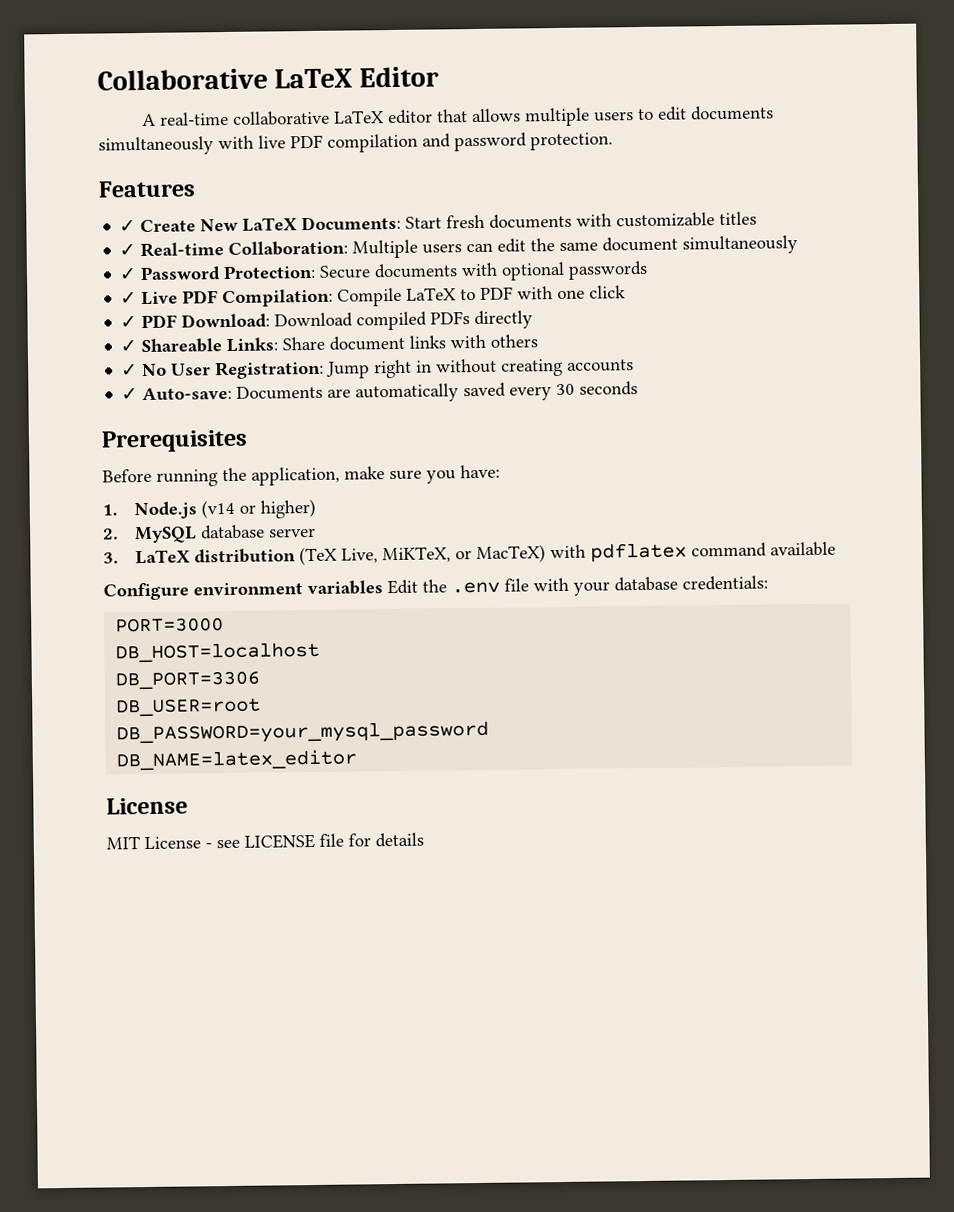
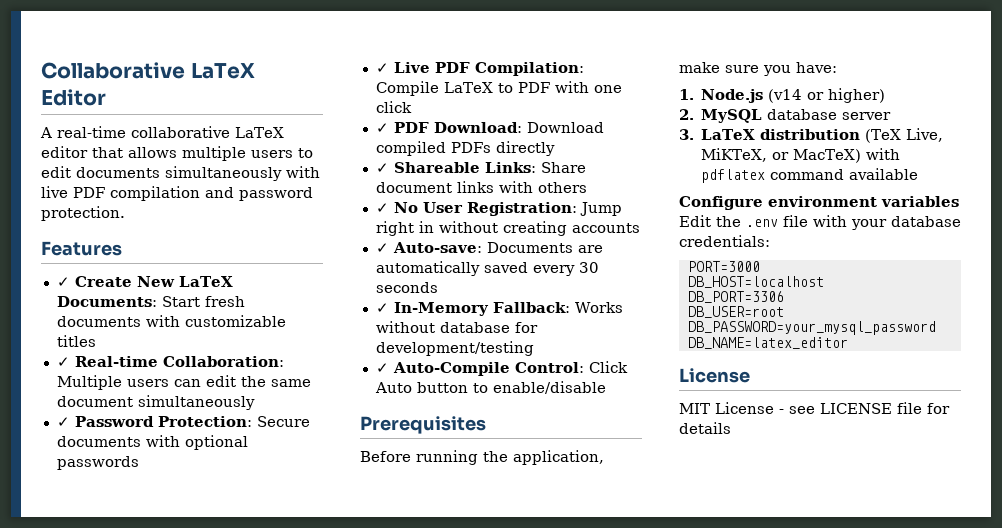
(639, 388) none -> [375,302,623,316] [375,321,538,333] [375,341,534,356] [375,361,628,376] [374,381,606,394] // ✓ In-Memory Fallback: Works without database for development/testing // ✓ Auto-Compile Control: Click Auto button to enable/disable

